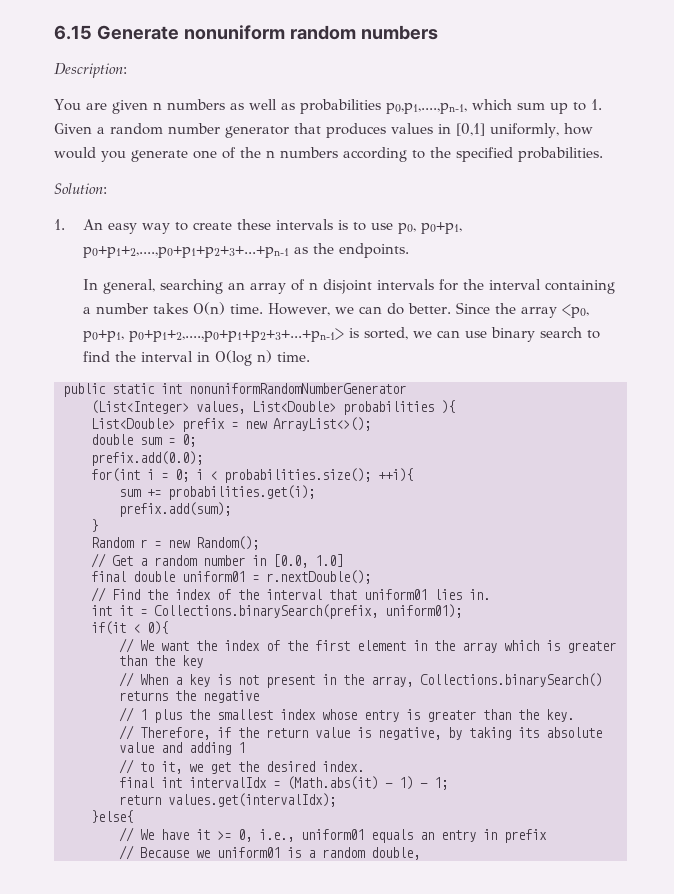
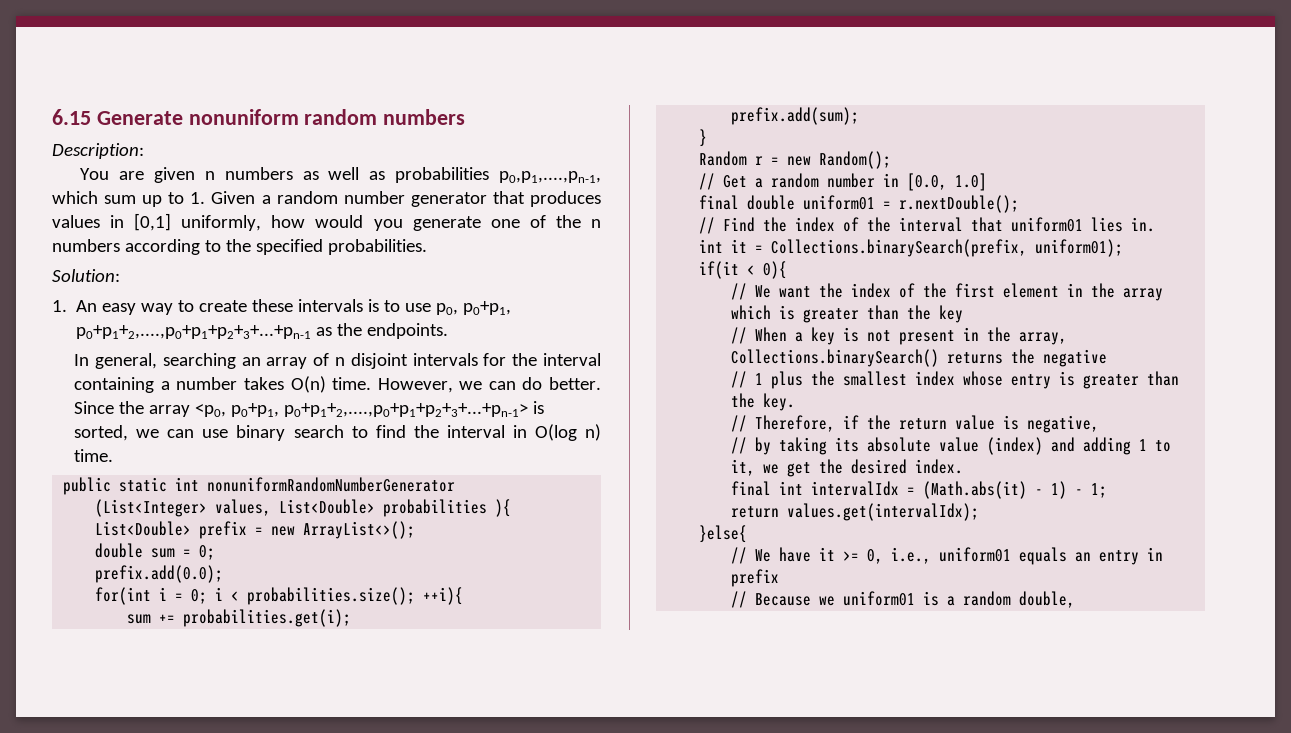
(441, 733) none -> [731,437,748,454] // //
(154, 747) none -> [987,437,1044,455] (index)
[119,759,134,774] // // -> (1148, 445) none

